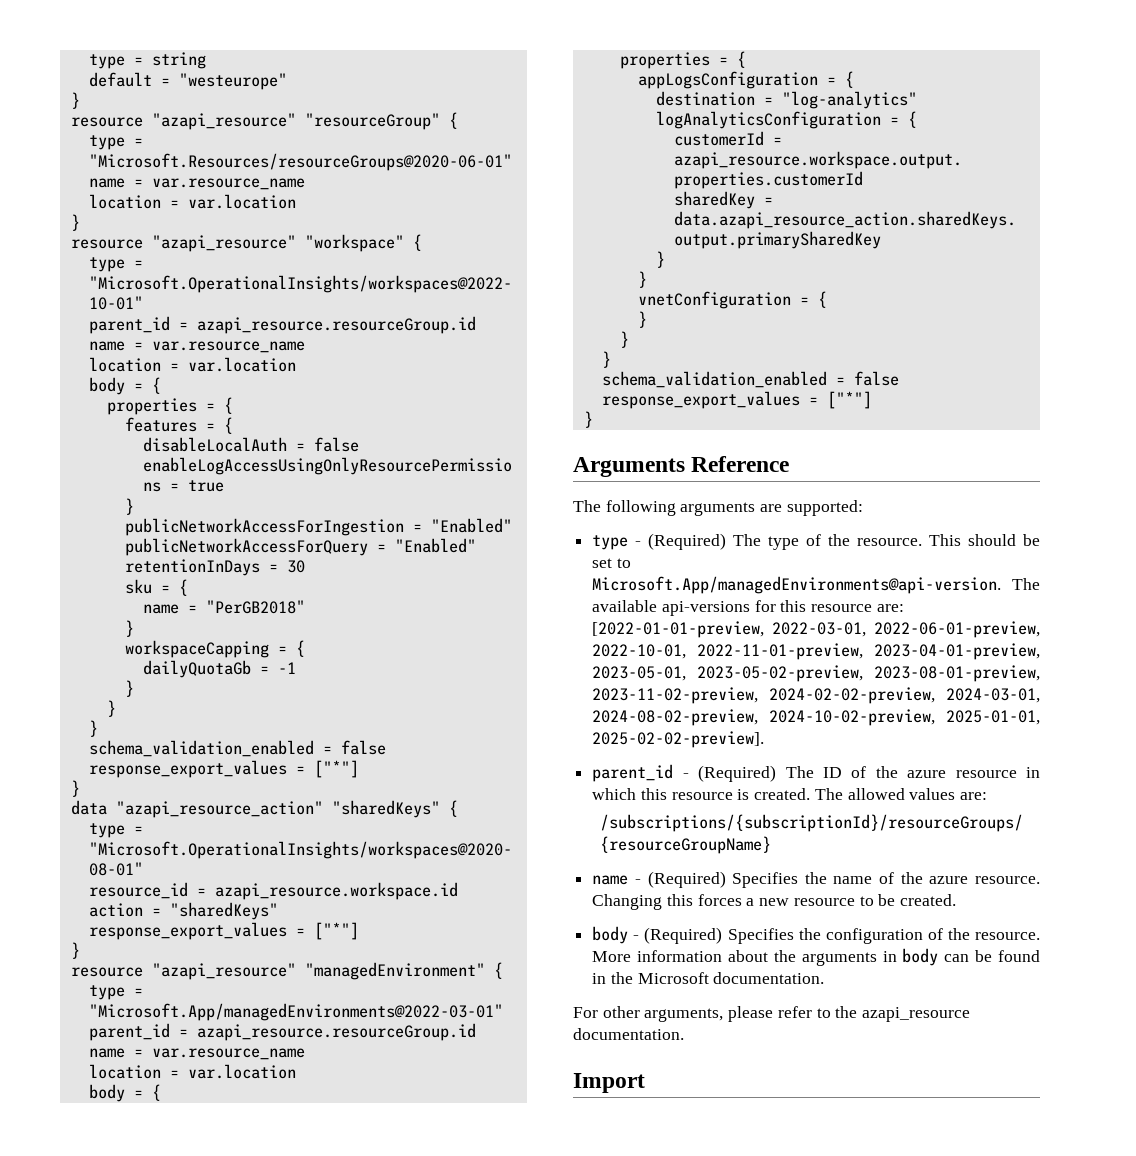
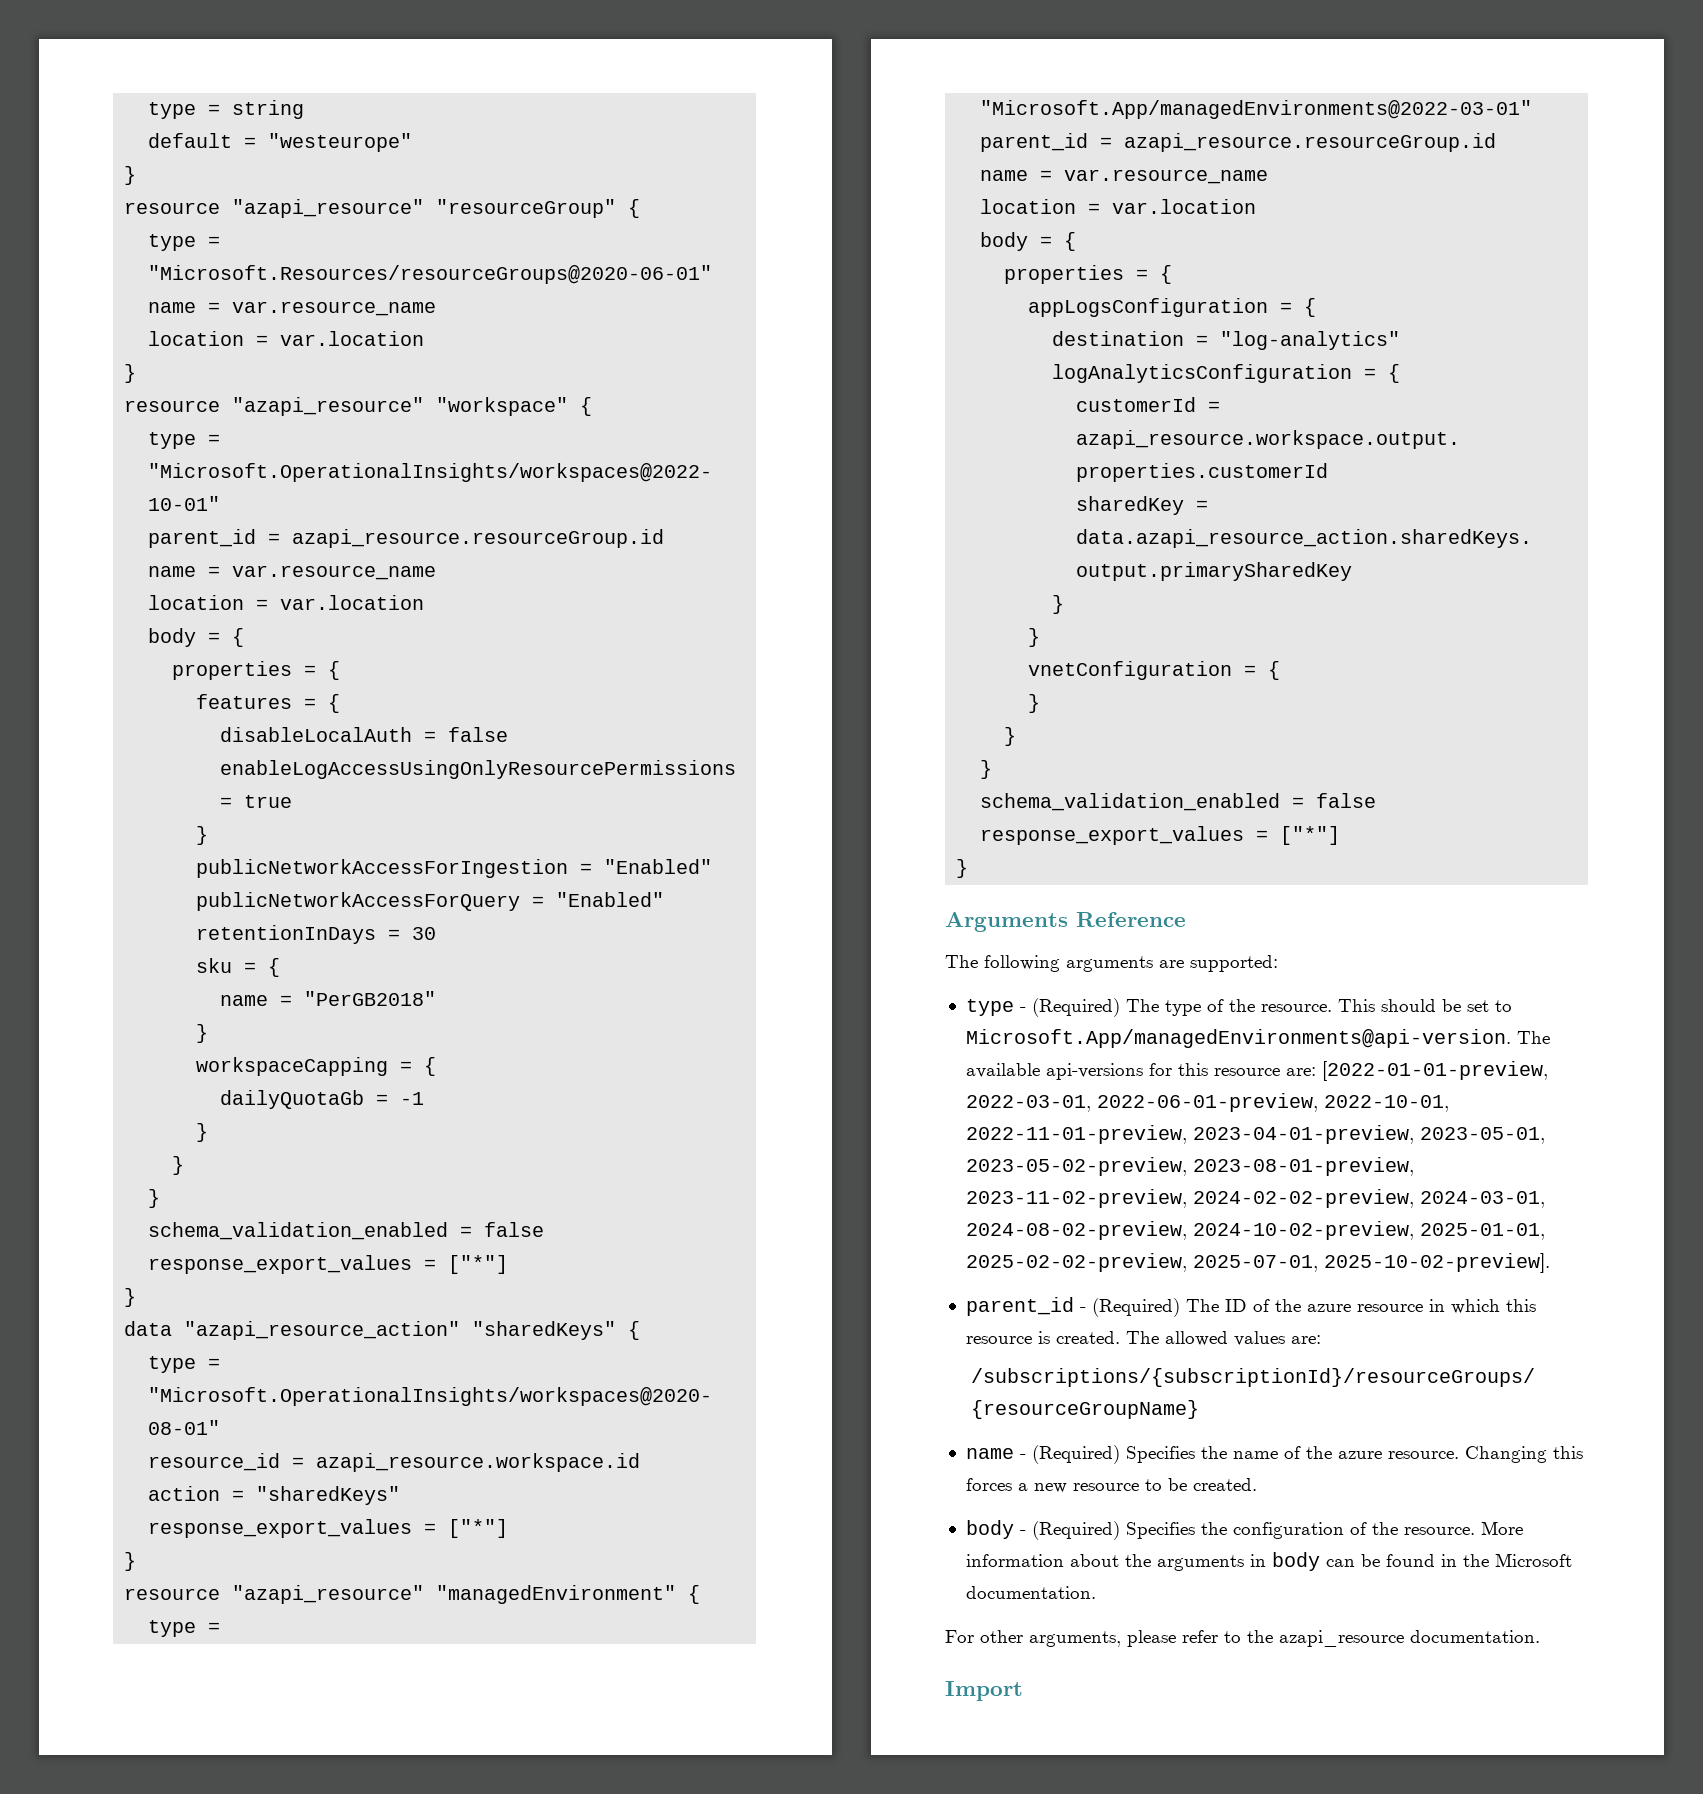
[592,731,765,748] 2025-02-02-preview]. -> [965,1253,1550,1273] 2025-02-02-preview, 2025-07-01, 2025-10-02-preview].

